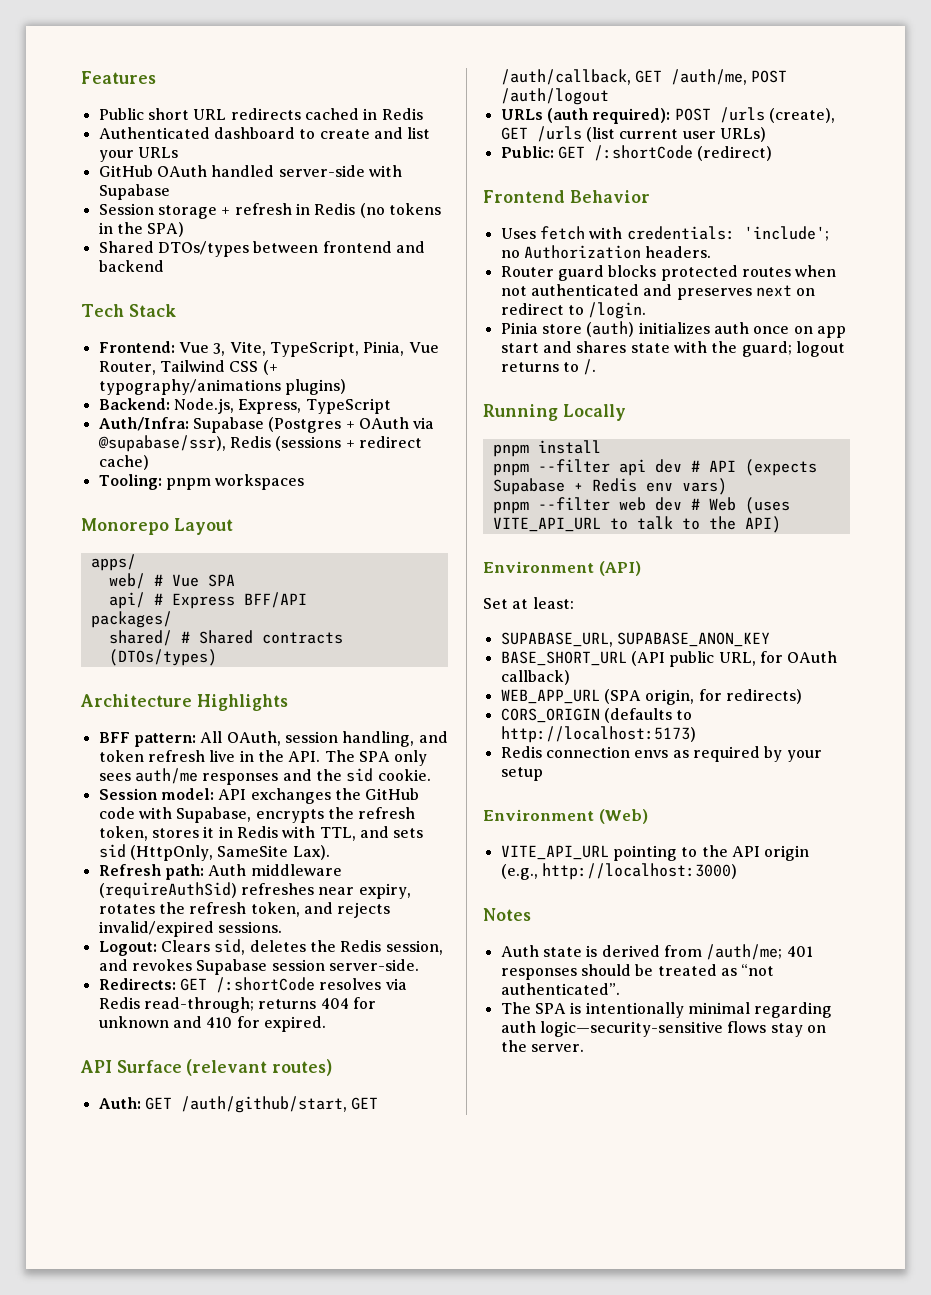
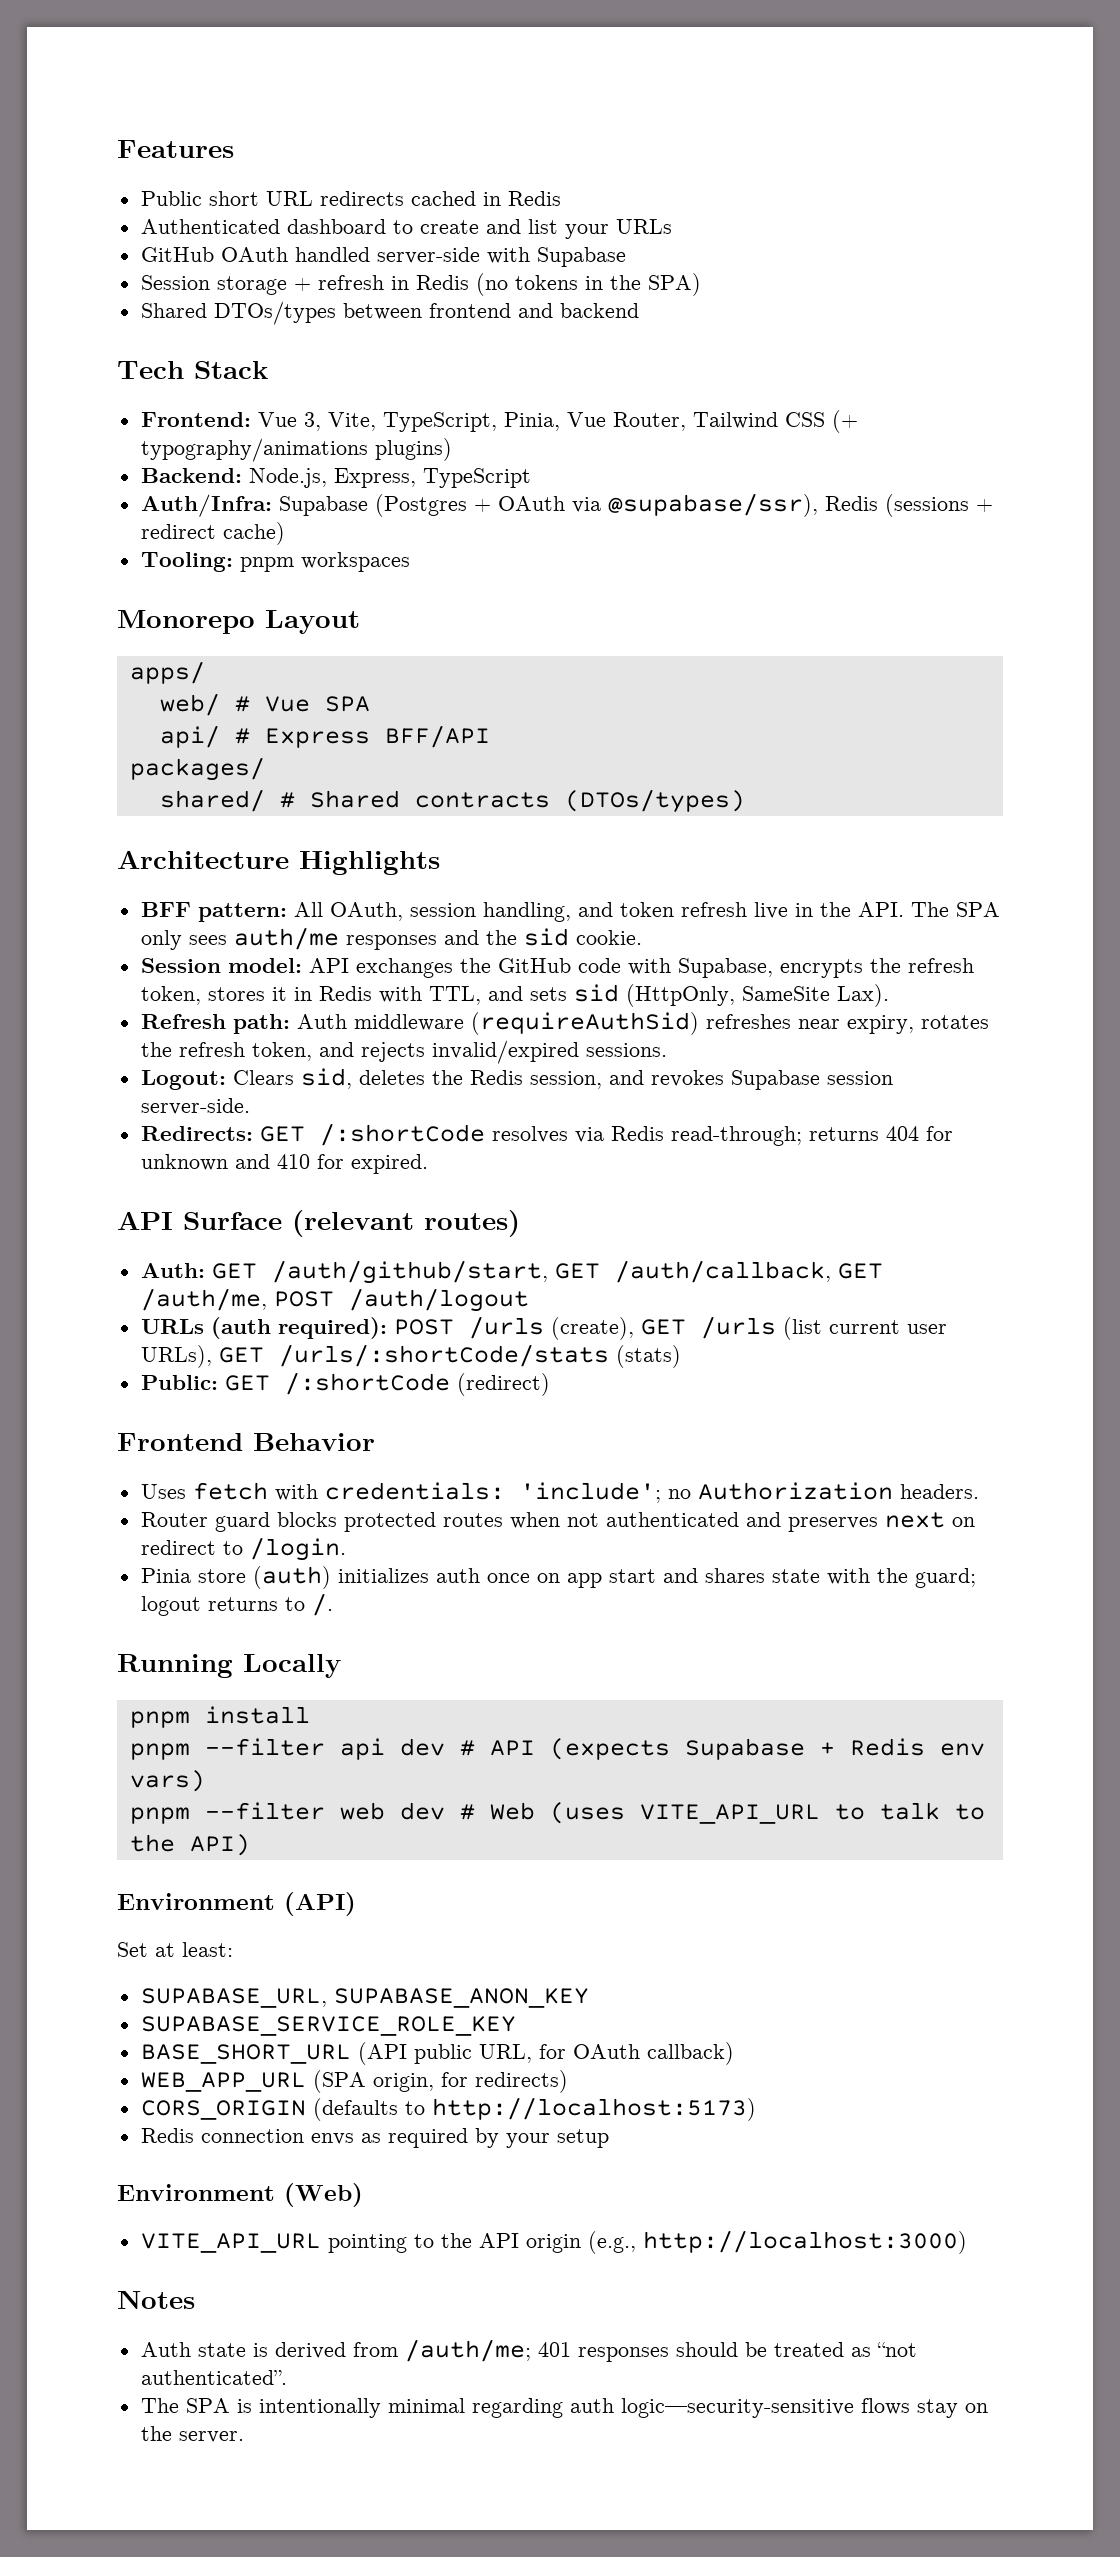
[719,127,766,142] URLs) -> [140,1344,681,1368] URLs), GET /urls/:shortCode/stats (stats)
(770, 639) none -> [140,2016,516,2036] // SUPABASE_SERVICE_ROLE_KEY

